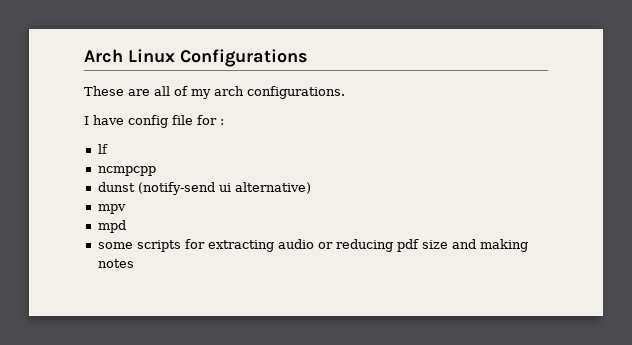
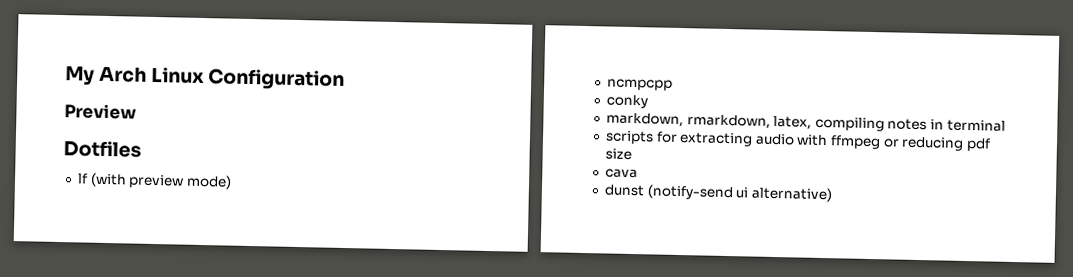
(84, 56) none -> [65,66,95,86] My
[180,49,308,67] [84,86,345,99] [84,115,224,128] [97,144,108,154] [97,166,156,176] [97,182,311,195] [97,204,126,214] [97,220,126,233] [97,239,528,252] [97,259,134,268] Configurations // These are all of my arch configurations. // I have config file for : // lf // ncmpcpp // dunst (notify-send ui alternative) // mpv // mpd // some scripts for extracting audio or reducing pdf size and making notes -> [207,68,346,91] [64,103,137,120] [63,140,142,158] [76,172,232,190] [606,78,673,91] [605,94,648,109] [605,112,1006,132] [604,130,992,152] [604,148,632,160] [604,168,638,179] [603,184,833,203] Configuration // Preview // Dotfiles // lf (with preview mode) // ncmpcpp // conky // markdown, rmarkdown, latex, compiling notes in terminal // scripts for extracting audio with ffmpeg or reducing pdf size // cava // dunst (notify-send ui alternative)

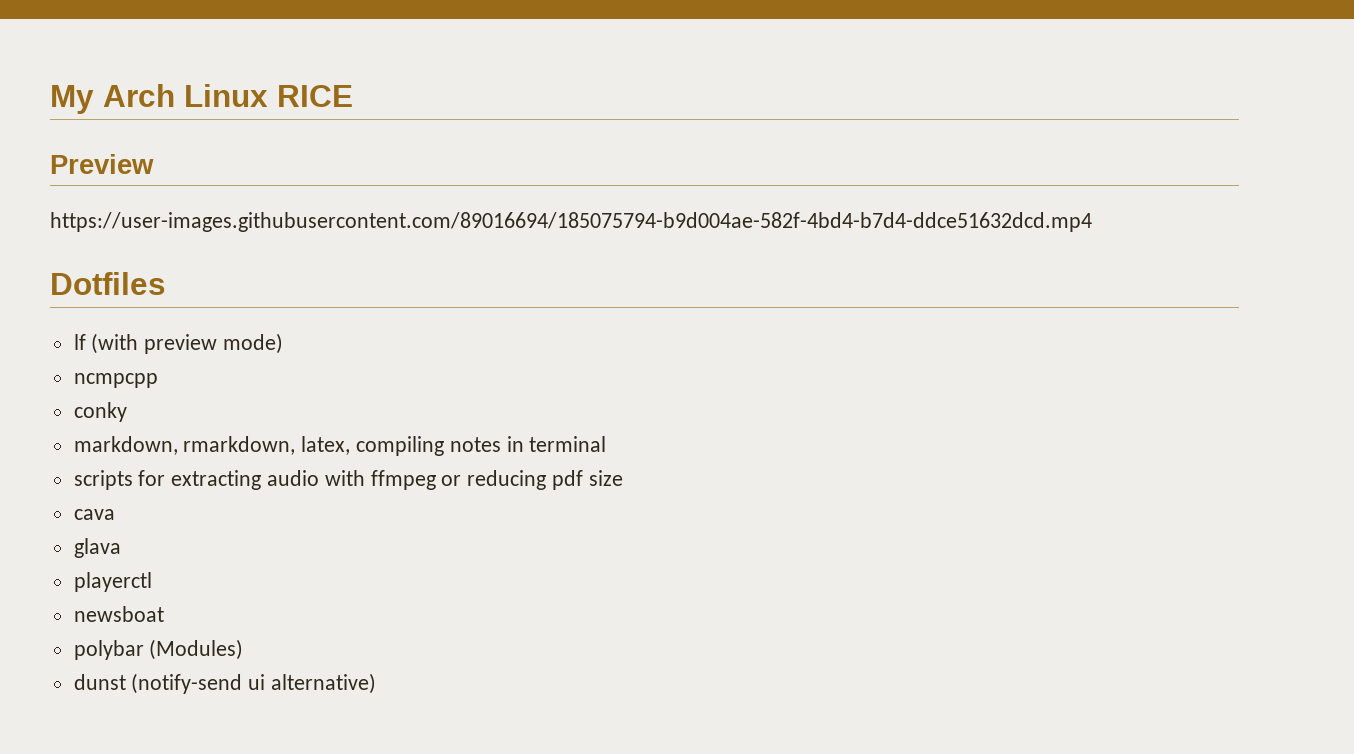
[207,68,346,91] Configuration -> [277,85,353,107] RICE
(137, 111) none -> [50,212,1092,232] // https://user-images.githubusercontent.com/89016694/185075794-b9d004ae-582f-4bd4-b7d4-ddce51632dcd.mp4
(638, 173) none -> [73,538,121,558] [73,572,152,592] [73,606,164,622] [73,639,244,660] // glava // playerctl // newsboat // polybar (Modules)

